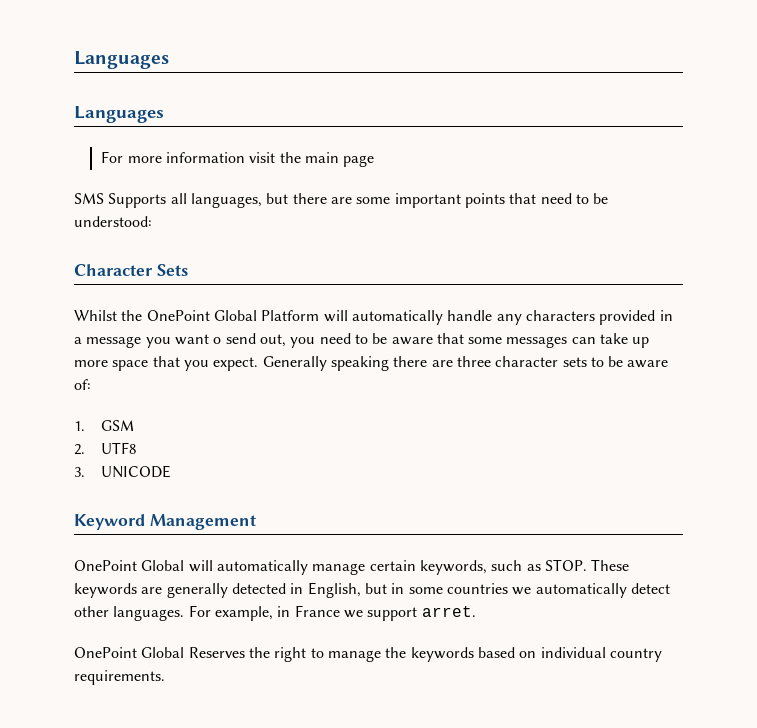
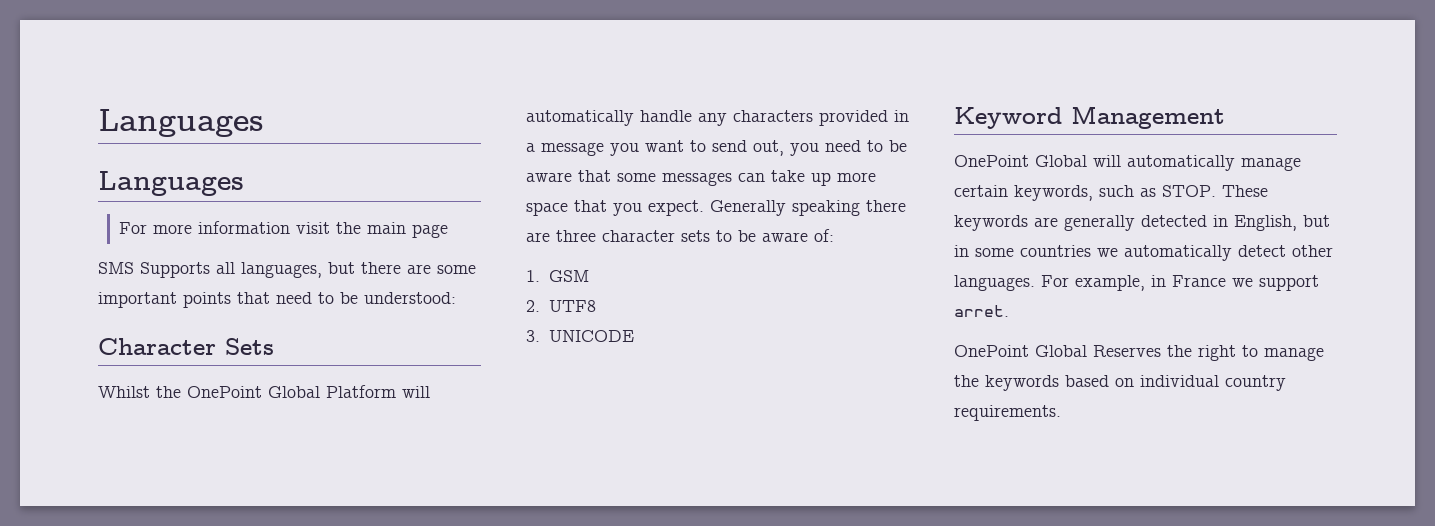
[213,337,222,344] o -> [690,140,706,152] to

